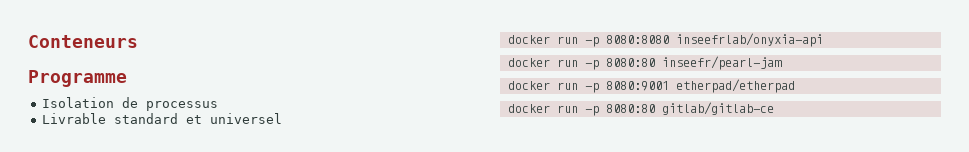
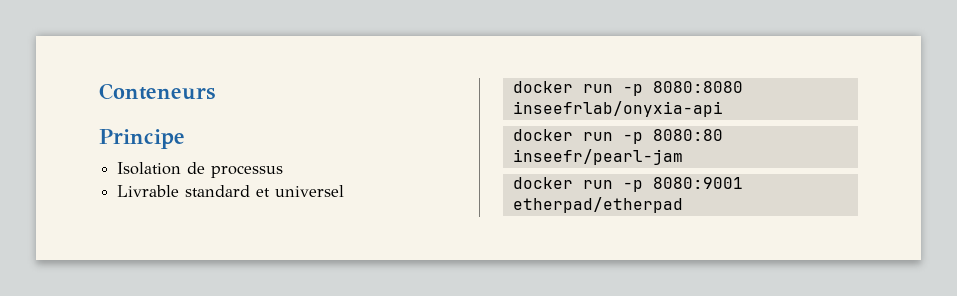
[28,70,127,87] Programme -> [99,129,185,149] Principe
[507,102,774,116] // docker run -p 8080:80 gitlab/gitlab-ce -> (683, 205) none

